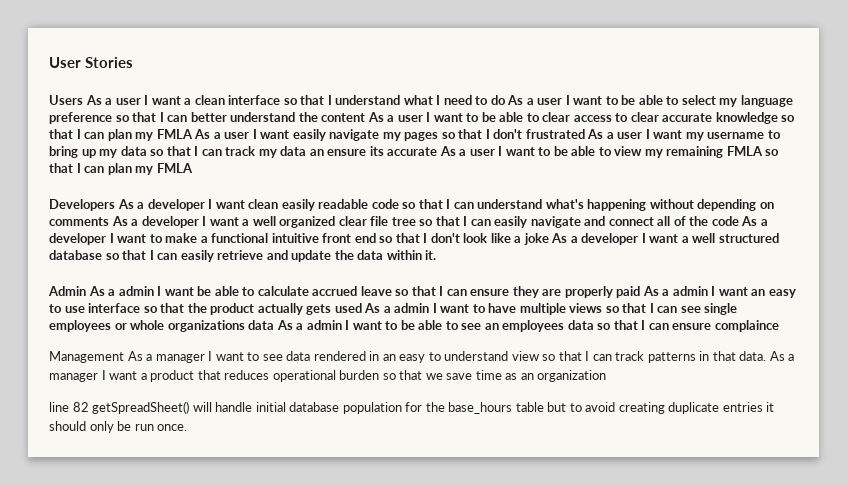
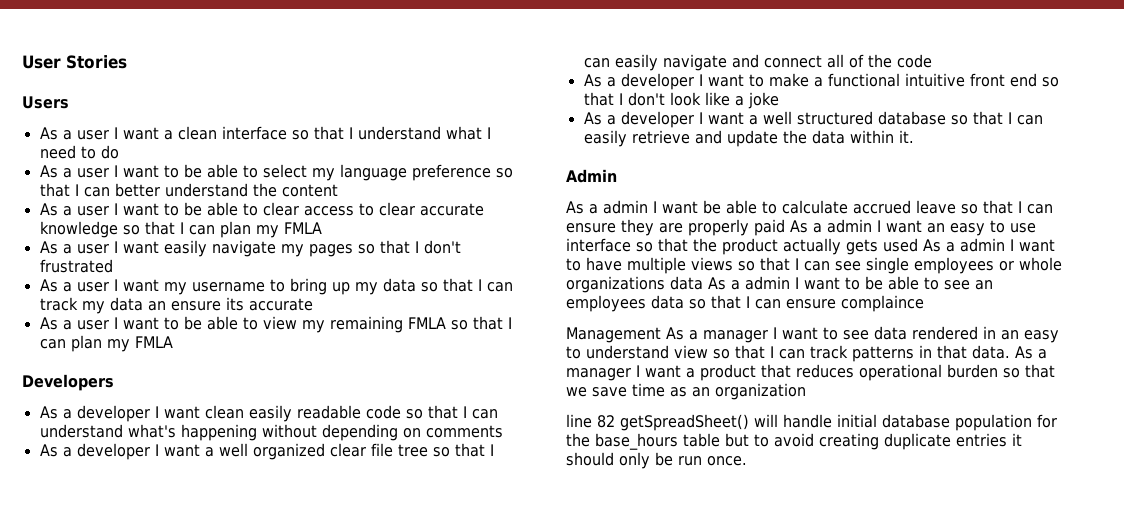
(83, 100) none -> (69, 102) //
(506, 100) none -> (119, 152) //
(366, 117) none -> (338, 190) //
(193, 134) none -> (322, 228) //
(585, 134) none -> (113, 266) //
(438, 151) none -> (313, 304) //
(115, 205) none -> (114, 382) //
(109, 221) none -> (503, 431) //
(739, 221) none -> (932, 61) //
(549, 239) none -> (779, 100) //
(86, 291) none -> (617, 176) //

